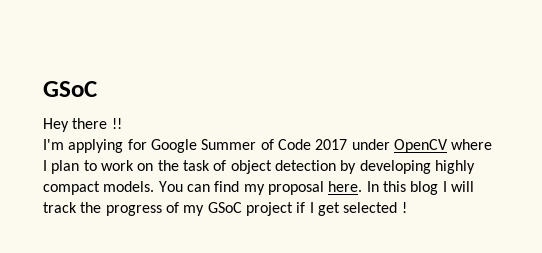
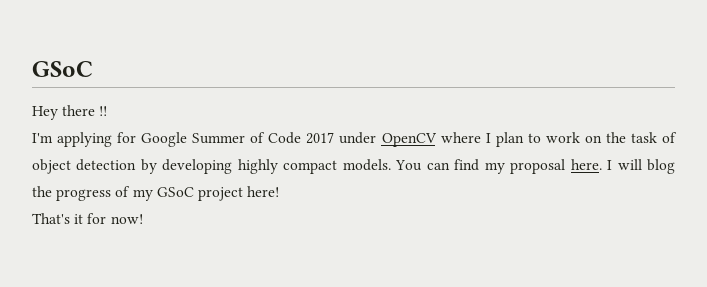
[366,181,439,195] In this blog -> (602, 164) none
[43,202,77,213] track -> [647,159,676,174] blog
[296,202,407,216] if I get selected ! -> [247,186,280,197] [32,213,143,224] here! // That's it for now!

